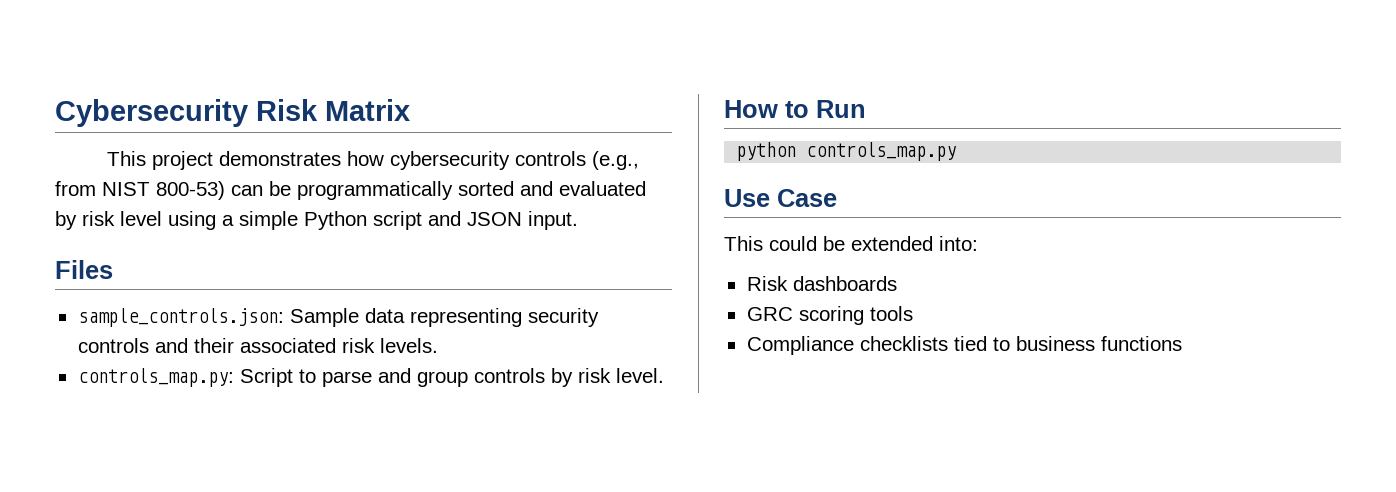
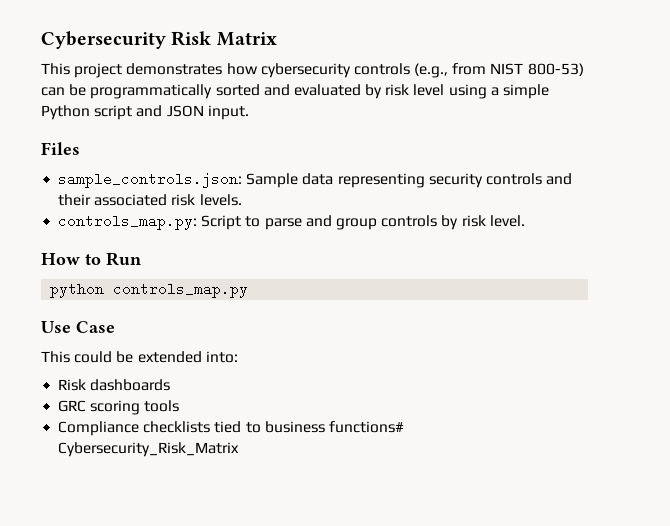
[1100,336,1182,351] functions -> [328,421,404,433] [58,442,240,457] functions# Cybersecurity_Risk_Matrix

